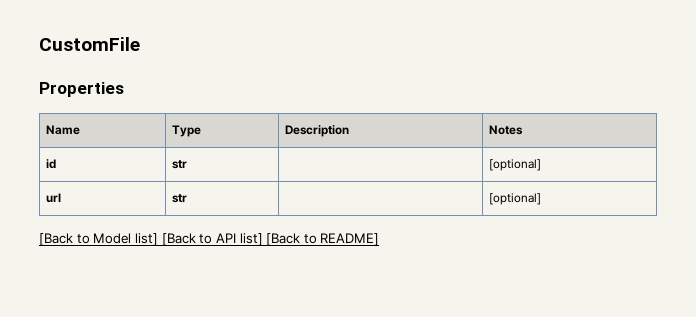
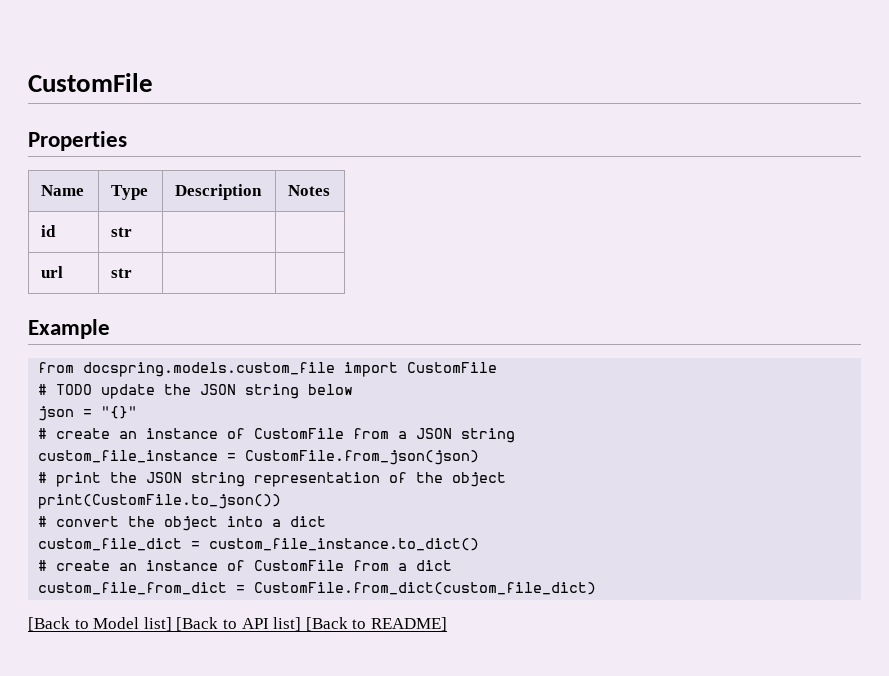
[488,159,541,171] [optional] -> (133, 232) none
[488,193,541,205] [optional] -> [28,319,110,339] [38,362,498,377] [38,384,354,399] [38,406,138,421] [38,428,516,443] [38,450,480,465] [38,472,507,487] [38,494,282,509] [38,516,327,531] [38,538,480,551] [38,560,453,571] [38,582,597,595] // Example // from docspring.models.custom_file import CustomFile // # TODO update the JSON string below // json = "{}" // # create an instance of CustomFile from a JSON string // custom_file_instance = CustomFile.from_json(json) // # print the JSON string representation of the object // print(CustomFile.to_json()) // # convert the object into a dict // custom_file_dict = custom_file_instance.to_dict() // # create an instance of CustomFile from a dict // custom_file_from_dict = CustomFile.from_dict(custom_file_dict)

